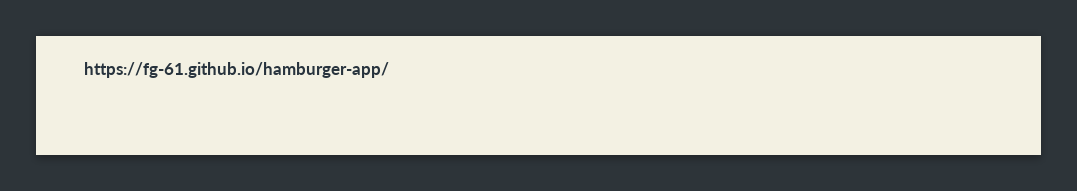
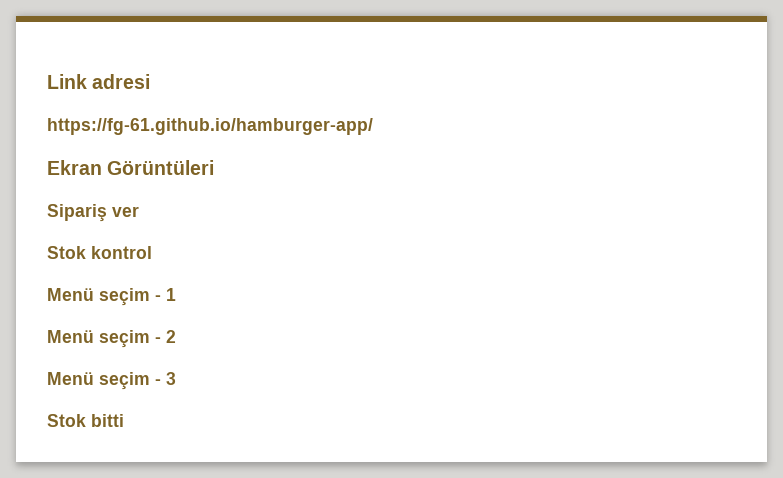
(84, 70) none -> [47,74,151,89] Link adresi //
(389, 70) none -> [47,160,215,175] [47,204,139,222] [47,246,152,259] [47,288,176,306] [47,330,176,348] [47,372,176,390] [47,414,124,427] // Ekran Görüntüleri // Sipariş ver // Stok kontrol // Menü seçim - 1 // Menü seçim - 2 // Menü seçim - 3 // Stok bitti

